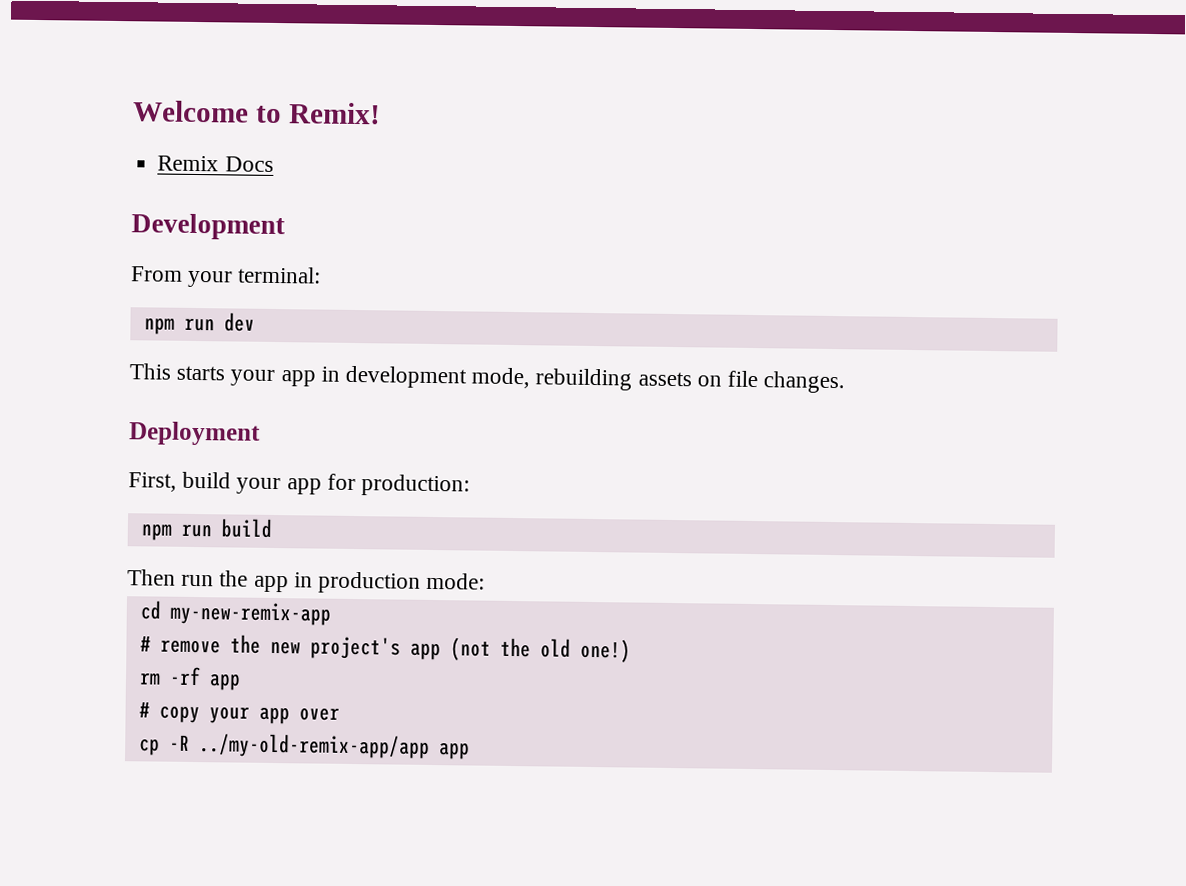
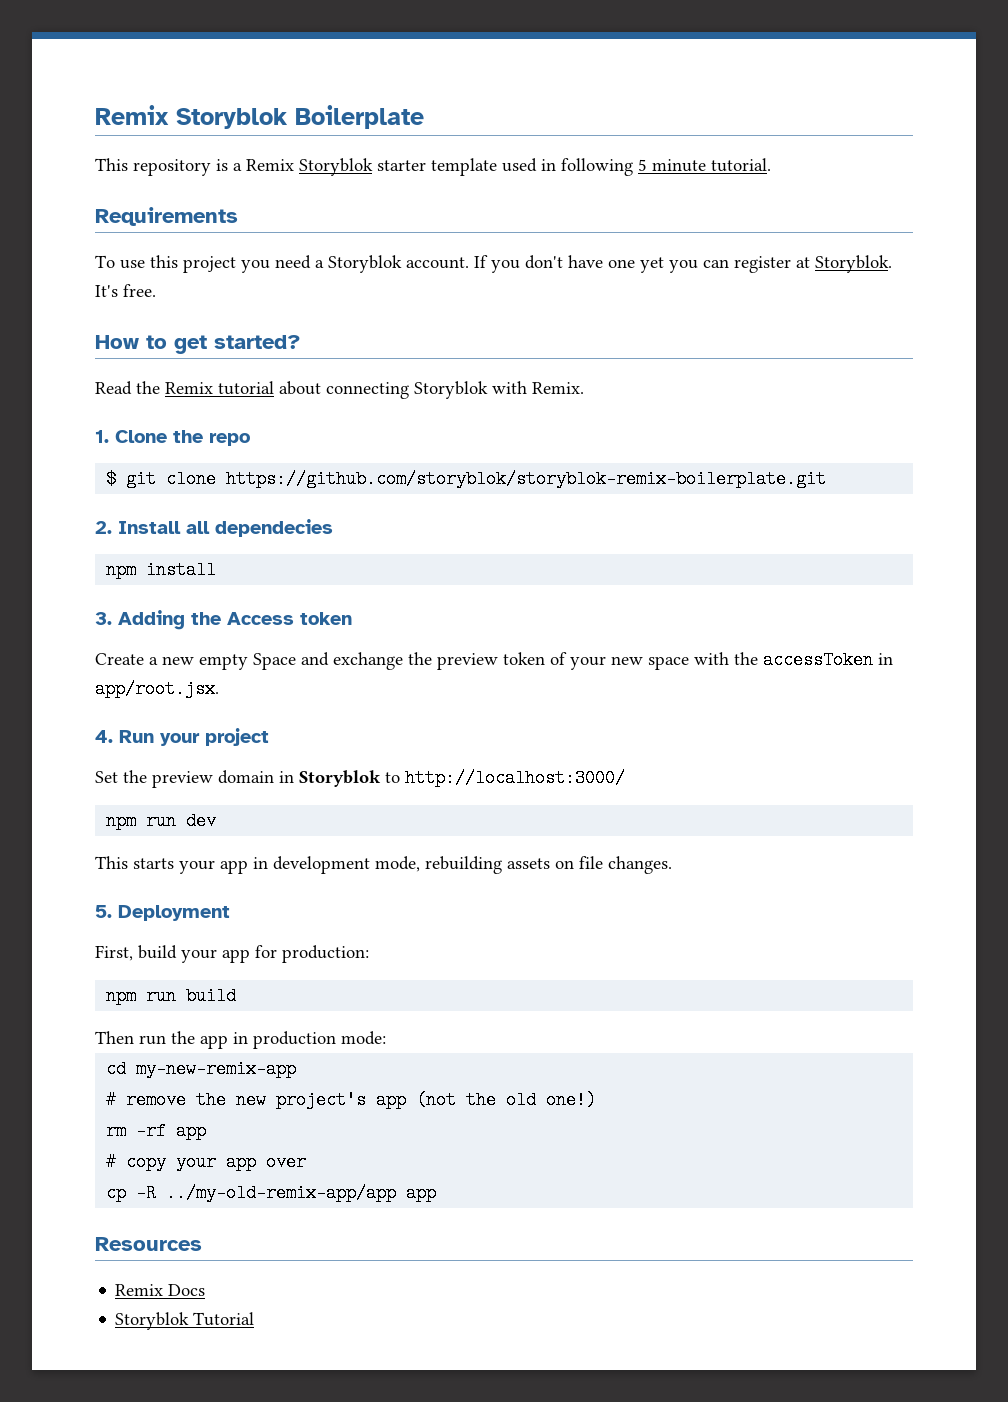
[133,100,381,125] [157,155,274,172] [131,213,285,241] [130,266,322,288] Welcome to Remix! // Remix Docs // Development // From your terminal: -> [95,105,424,129] [95,158,771,176] [95,207,238,226] [95,255,892,273] [95,284,156,297] [95,335,301,354] [95,381,584,399] [95,430,250,446] [106,470,827,488] [95,519,333,537] [106,561,217,579] [95,610,352,630] [95,651,893,670] [95,680,219,698] [95,728,269,746] [95,769,625,788] Remix Storyblok Boilerplate // This repository is a Remix Storyblok starter template used in following 5 minute tutorial. // Requirements // To use this project you need a Storyblok account. If you don't have one yet you can register at Storyblok. It's free. // How to get started? // Read the Remix tutorial about connecting Storyblok with Remix. // 1. Clone the repo // $ git clone https://github.com/storyblok/storyblok-remix-boilerplate.git // 2. Install all dependecies // npm install // 3. Adding the Access token // Create a new empty Space and exchange the preview token of your new space with the accessToken in app/root.jsx. // 4. Run your project // Set the preview domain in Storyblok to http://localhost:3000/
(846, 382) none -> [95,905,112,918] 5.
(470, 751) none -> [95,1237,202,1251] [115,1284,206,1296] [115,1312,255,1330] // Resources // Remix Docs // Storyblok Tutorial

